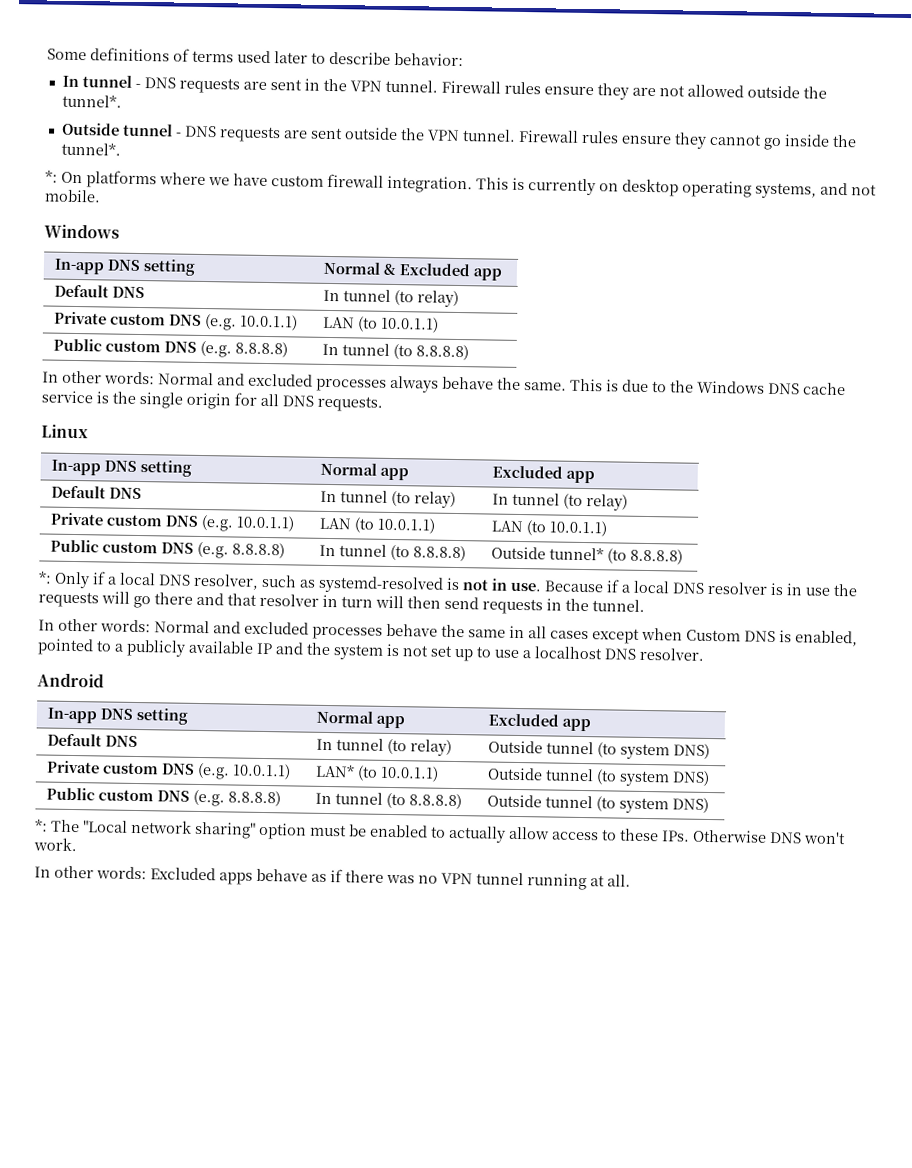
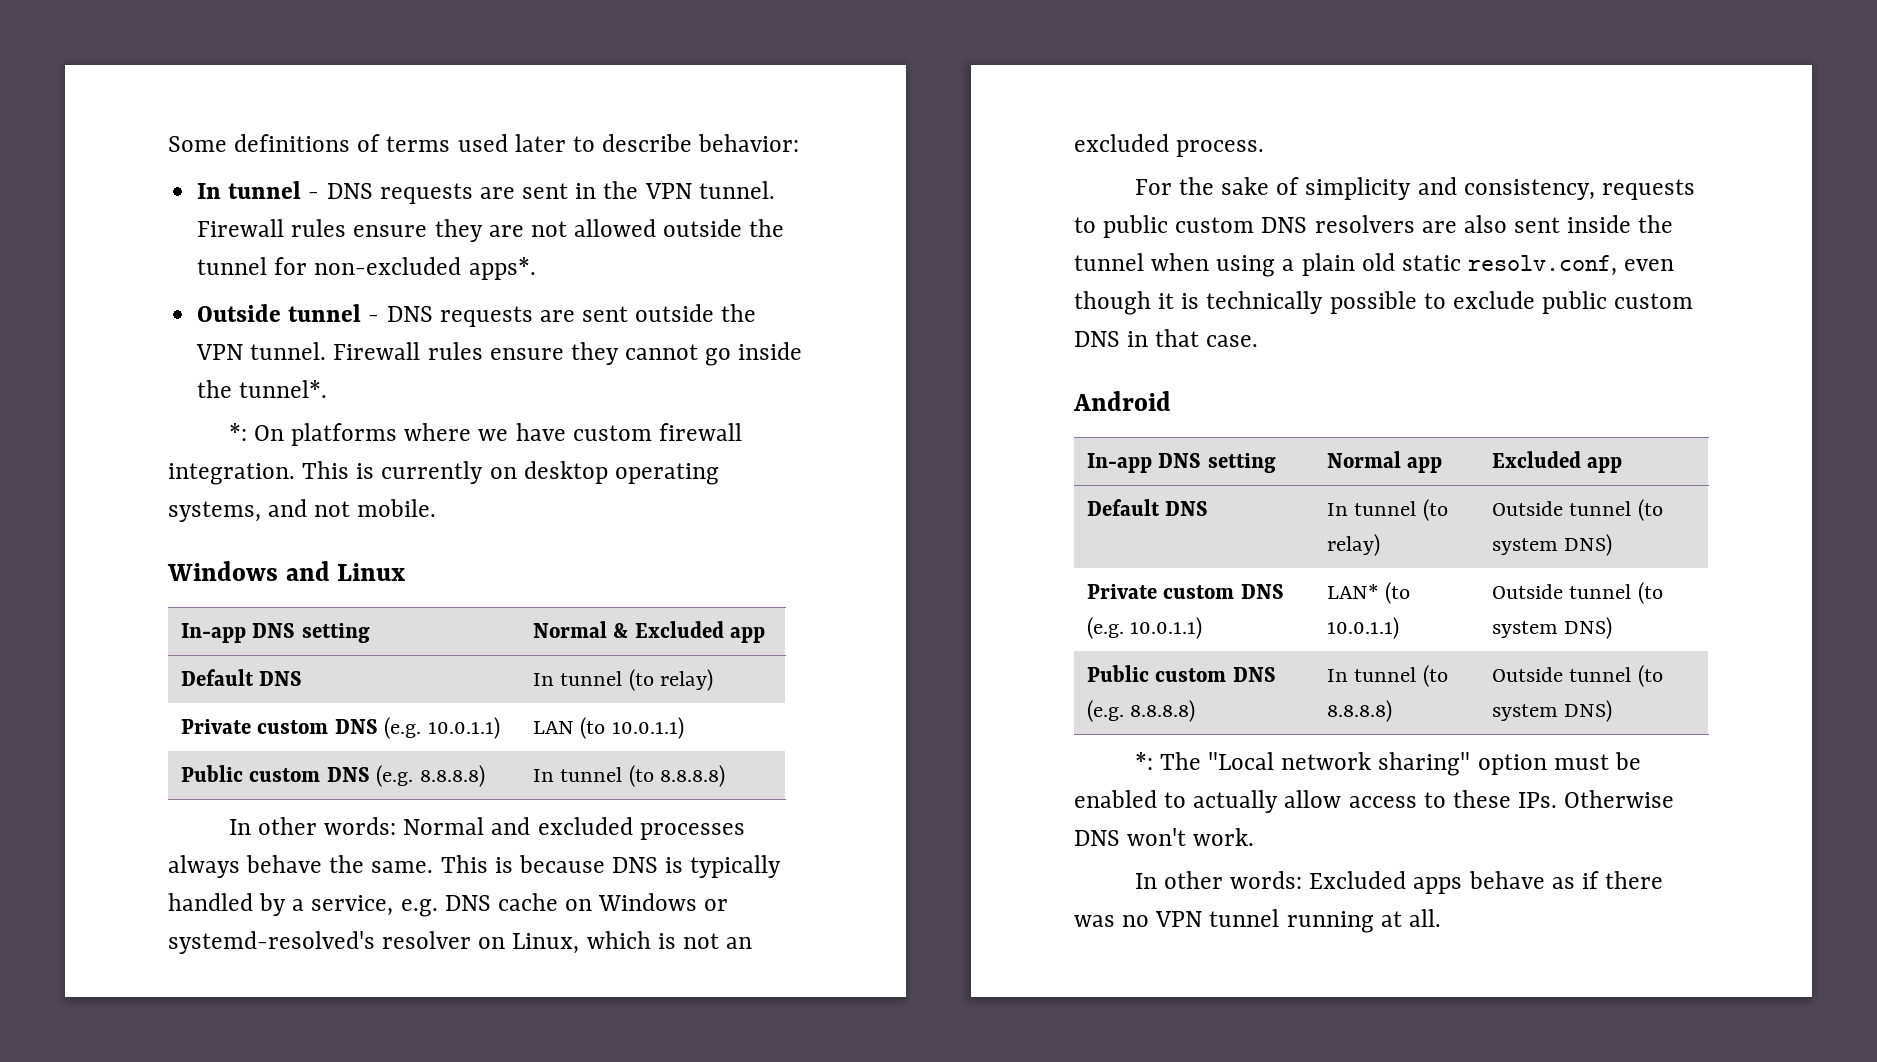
[61,94,122,108] tunnel*. -> [197,257,536,280] tunnel for non-excluded apps*.
(120, 231) none -> [285,561,406,581] and Linux
[622,379,846,396] [41,390,383,412] [41,424,89,439] [50,459,192,477] [319,462,409,481] [491,465,595,484] [50,485,142,500] [319,490,456,508] [491,492,628,511] [49,512,295,532] [318,517,436,534] [490,520,608,537] [49,539,285,559] [318,544,466,562] [490,546,683,565] [38,571,858,597] [38,591,645,615] [38,618,858,647] [37,638,705,662] due to the Windows DNS cache service is the single origin for all DNS requests. // Linux // In-app DNS setting | Normal app | Excluded app // Default DNS | In tunnel (to relay) | In tunnel (to relay) // Private custom DNS (e.g. 10.0.1.1) | LAN (to 10.0.1.1) | LAN (to 10.0.1.1) // Public custom DNS (e.g. 8.8.8.8) | In tunnel (to 8.8.8.8) | Outside tunnel* (to 8.8.8.8) // *: Only if a local DNS resolver, such as systemd-resolved is not in use. Because if a local DNS resolver is in use the requests will go there and that resolver in turn will then send requests in the tunnel. // In other words: Normal and excluded processes behave the same in all cases except when Custom DNS is enabled, pointed to a publicly available IP and the system is not set up to use a localhost DNS resolver. -> [518,855,782,878] [168,893,729,917] [168,931,753,954] [1074,134,1265,157] [1134,177,1695,200] [1074,215,1674,238] [1074,253,1675,277] [1074,291,1694,315] [1074,329,1259,347] because DNS is typically handled by a service, e.g. DNS cache on Windows or systemd-resolved's resolver on Linux, which is not an excluded process. // For the sake of simplicity and consistency, requests to public custom DNS resolvers are also sent inside the tunnel when using a plain old static resolv.conf, even though it is technically possible to exclude public custom DNS in that case.

